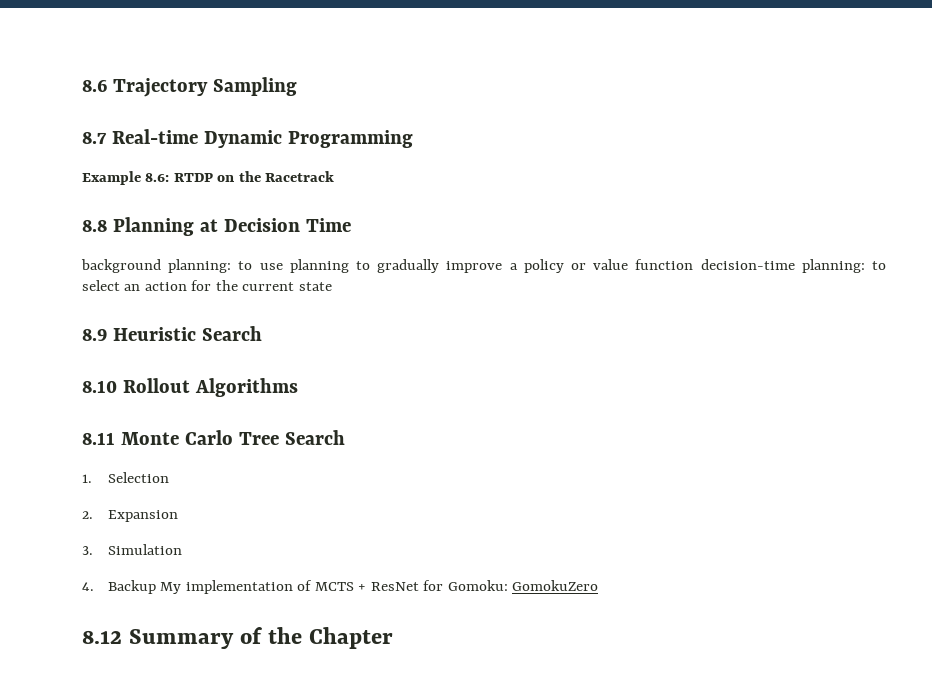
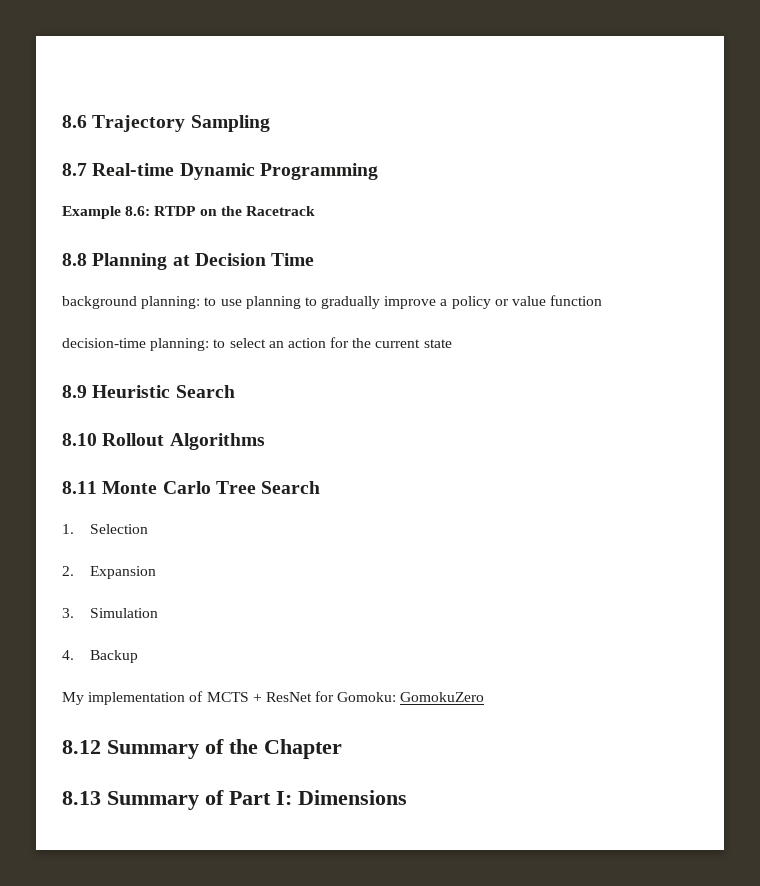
(694, 264) none -> (603, 300) //
(156, 587) none -> (139, 656) //
(394, 638) none -> [62,790,407,810] // 8.13 Summary of Part I: Dimensions

